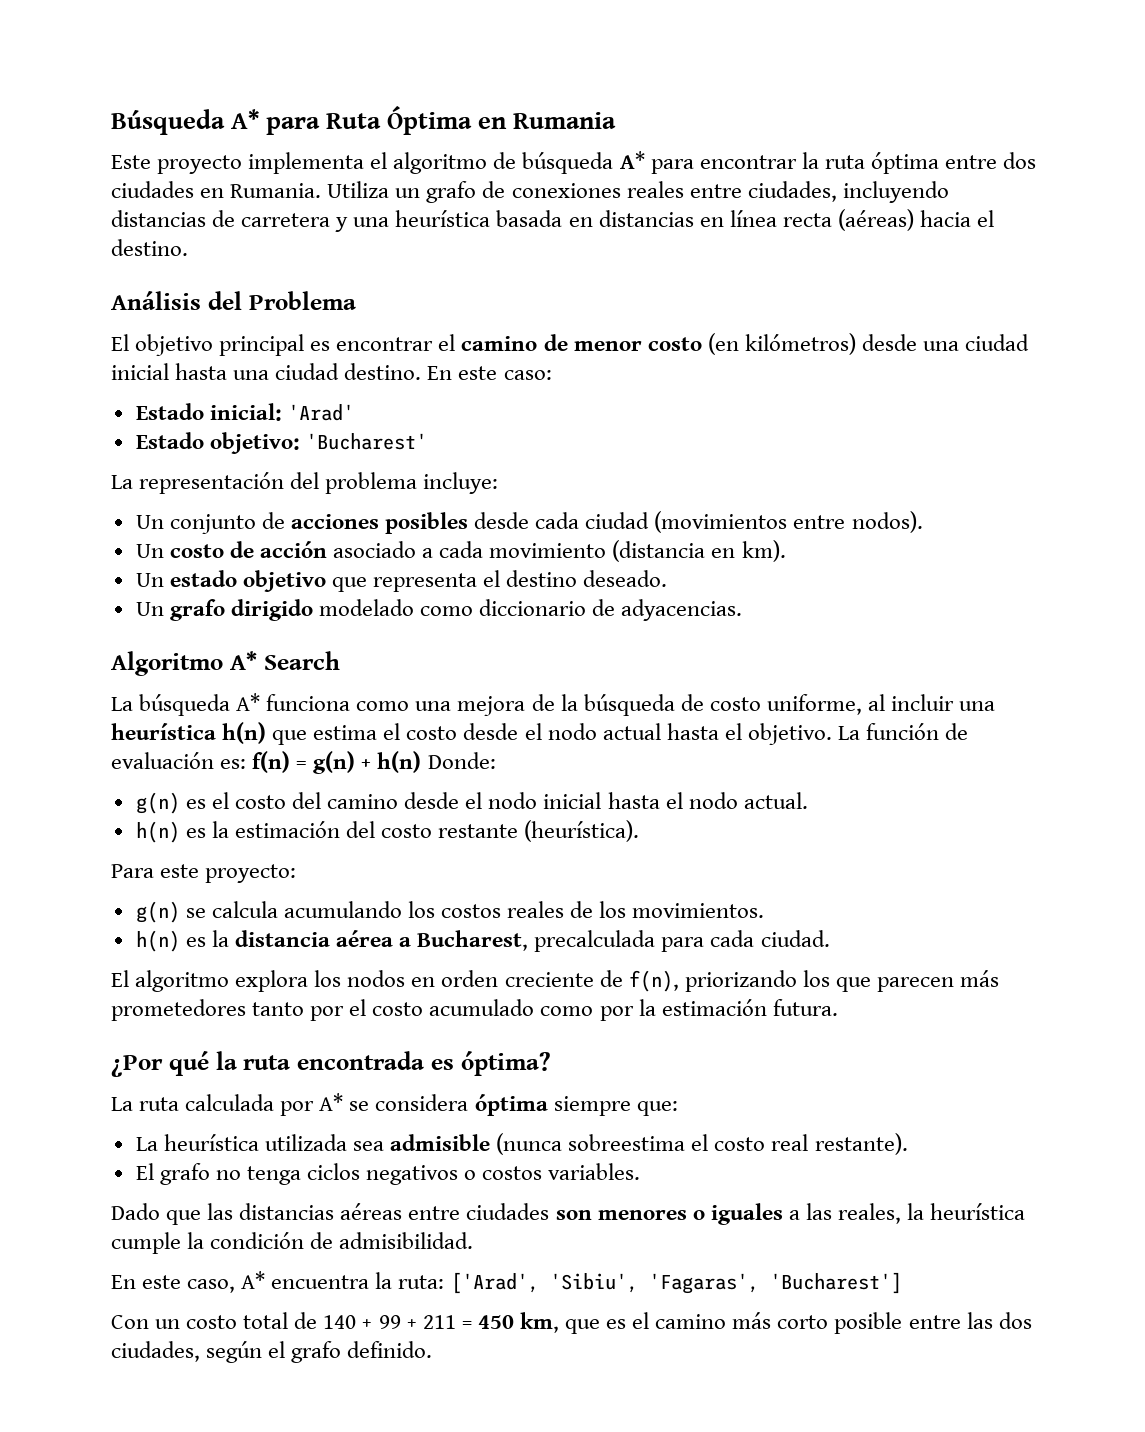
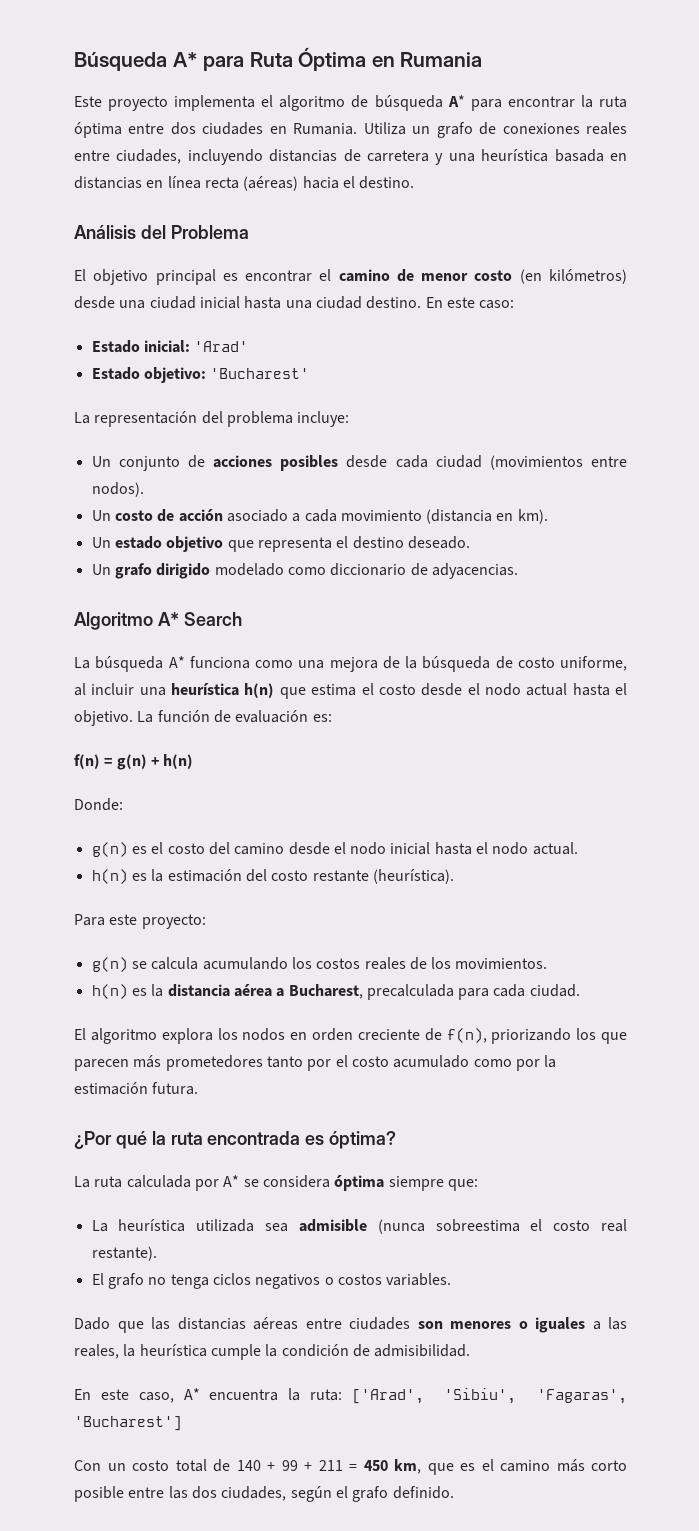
(247, 764) none -> (332, 718) //
(422, 762) none -> (194, 761) //

